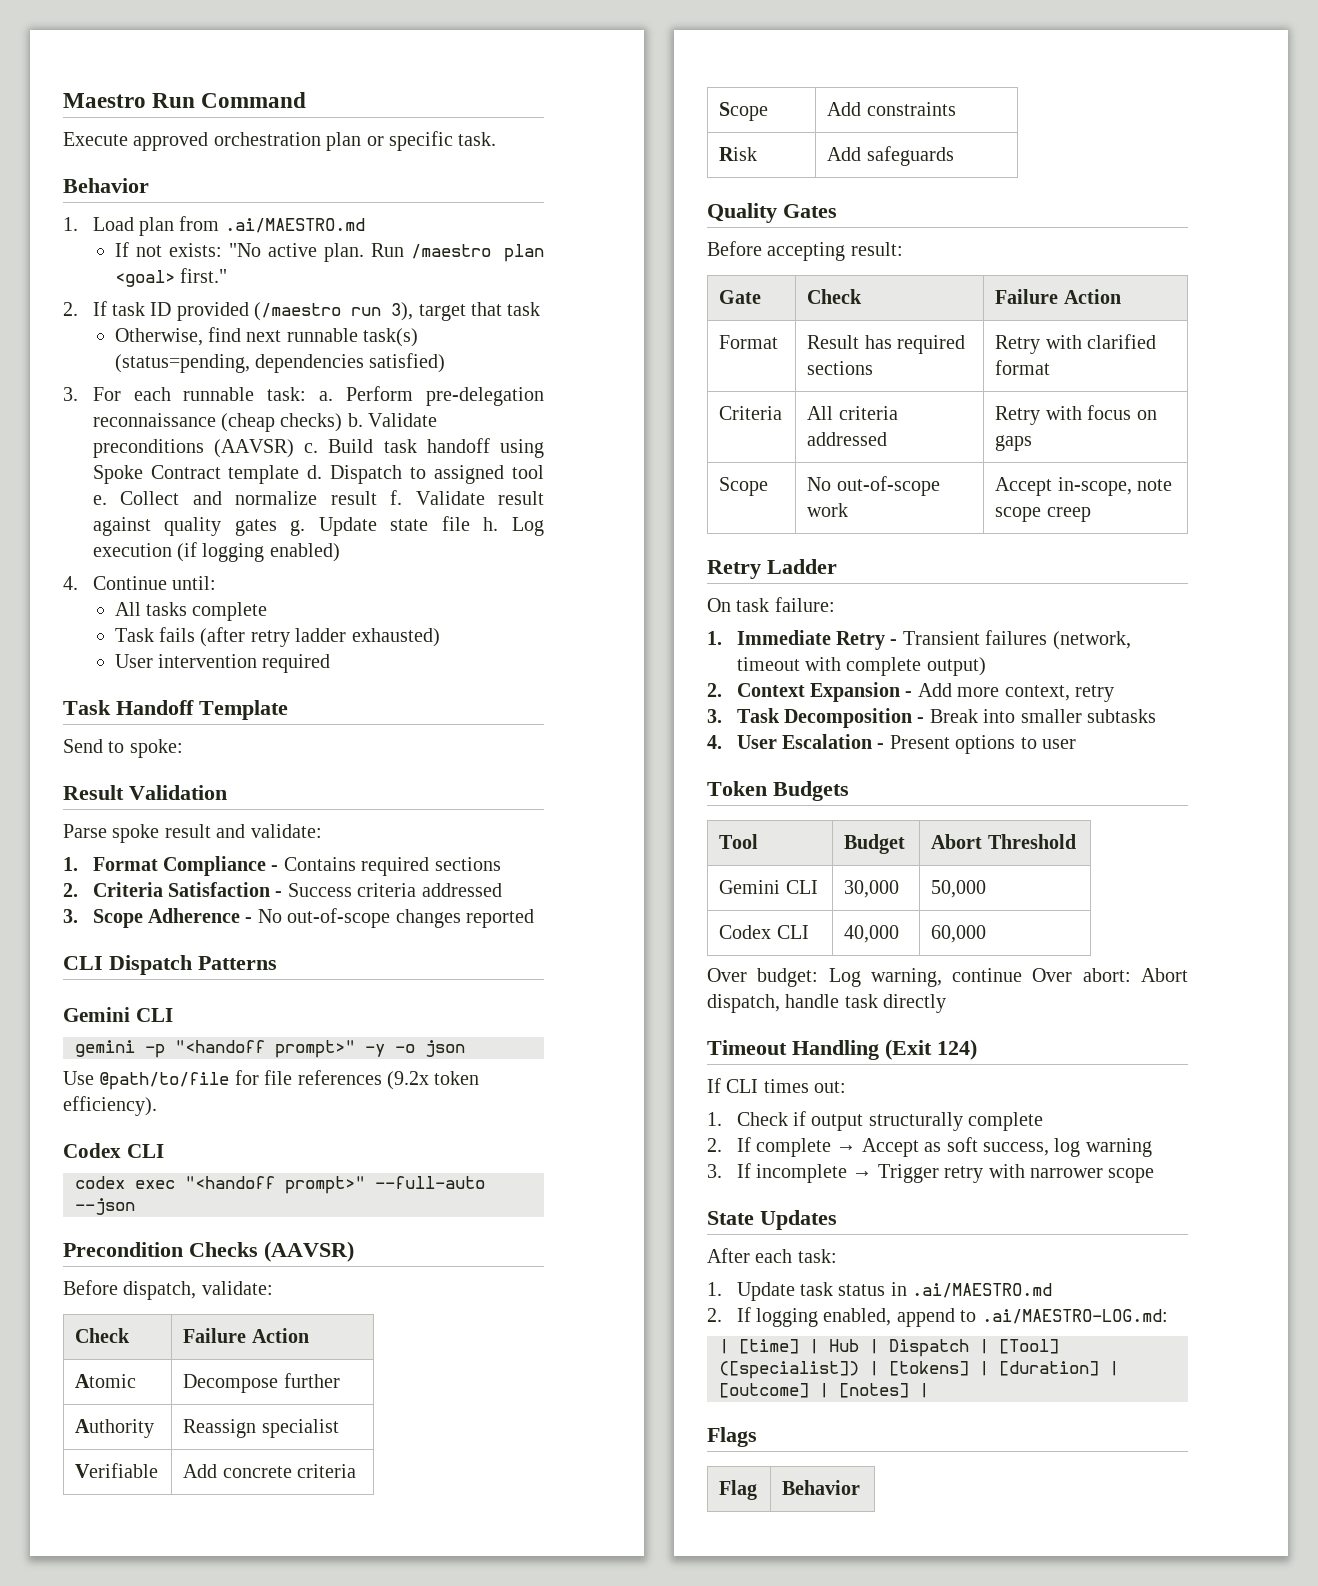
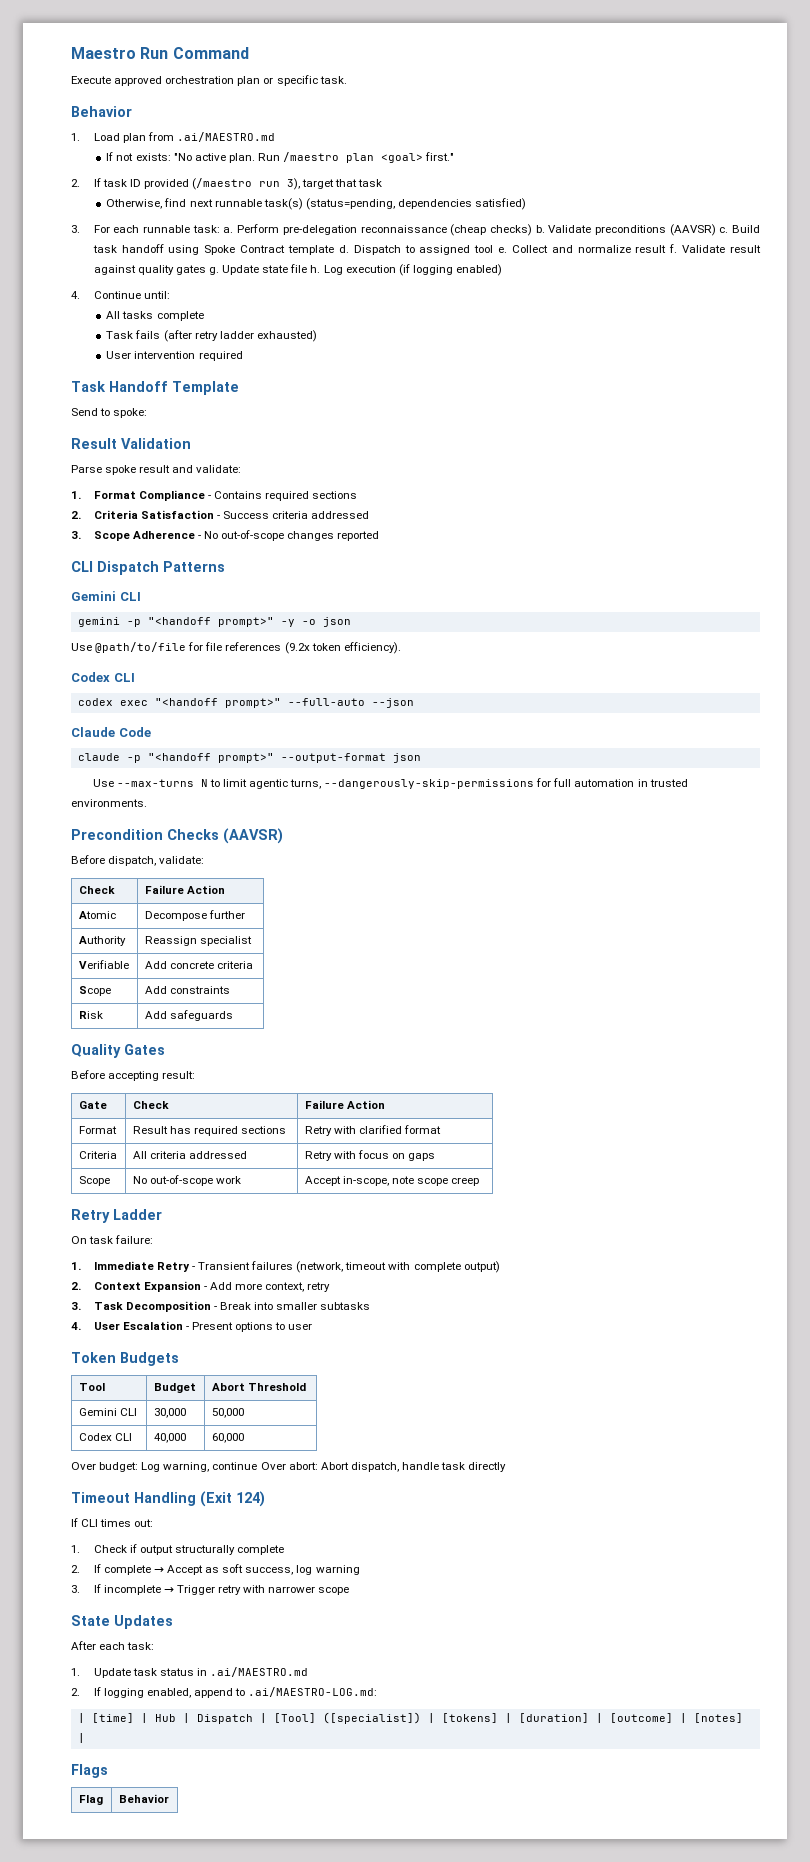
(135, 1206) none -> [71,727,151,737] [77,753,421,763] [92,778,688,789] [71,799,147,807] // Claude Code // claude -p "<handoff prompt>" --output-format json // Use --max-turns N to limit agentic turns, --dangerously-skip-permissions for full automation in trusted environments.

